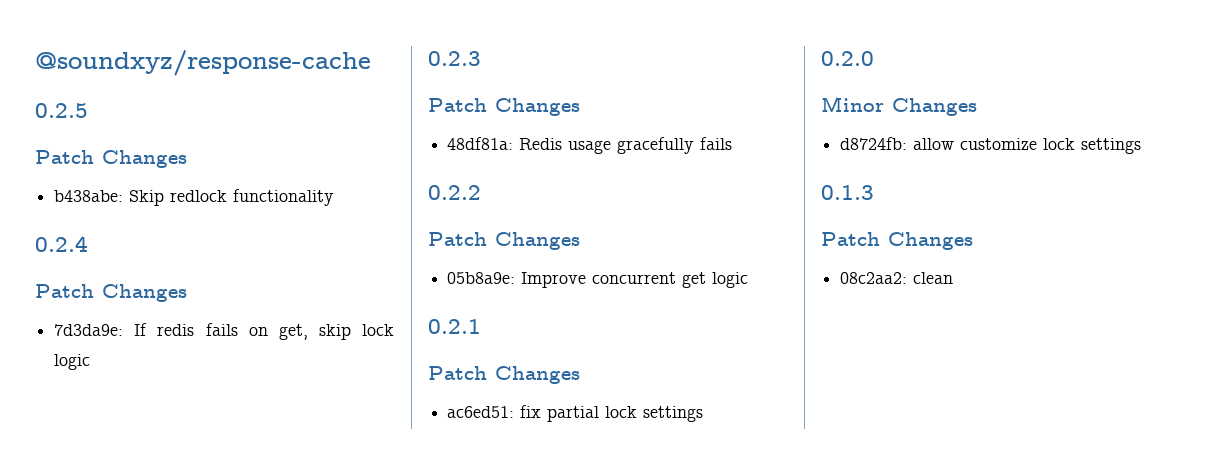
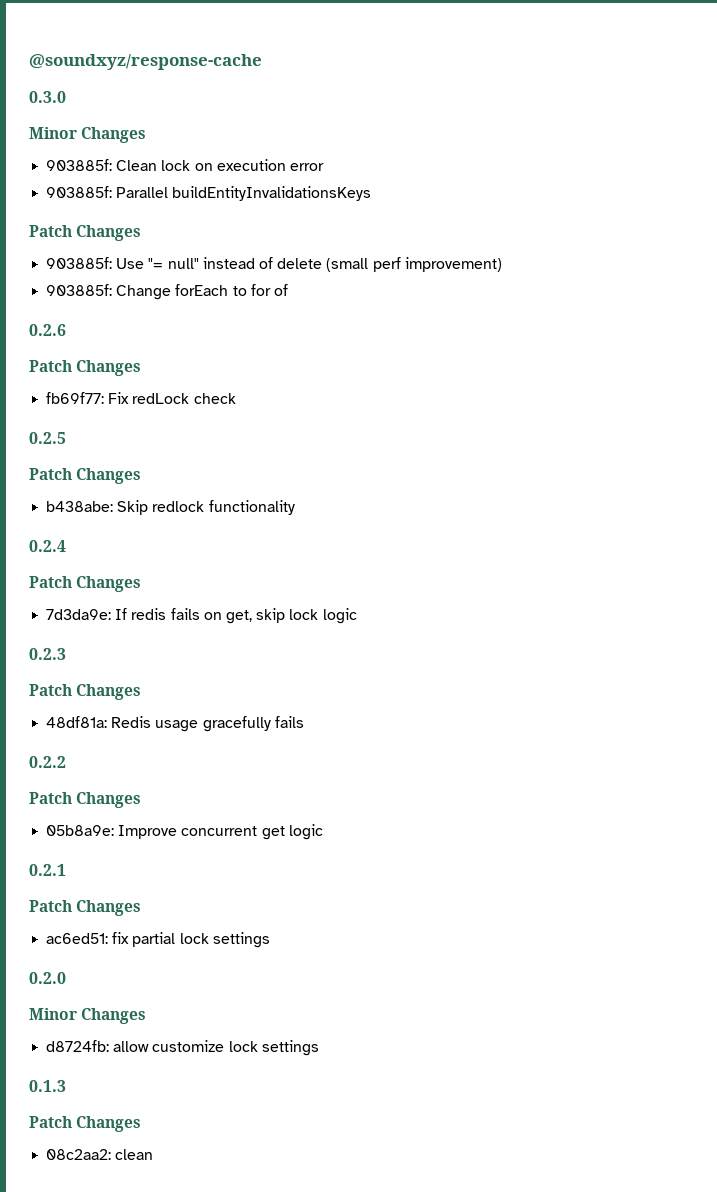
(371, 63) none -> [29,91,66,103] [29,127,147,143] [46,159,324,171] [46,186,372,201] [29,225,142,241] [46,257,502,272] [46,284,288,300] [29,324,66,336] [29,360,142,376] [46,392,236,404] // 0.3.0 // Minor Changes // 903885f: Clean lock on execution error // 903885f: Parallel buildEntityInvalidationsKeys // Patch Changes // 903885f: Use "= null" instead of delete (small perf improvement) // 903885f: Change forEach to for of // 0.2.6 // Patch Changes // fb69f77: Fix redLock check

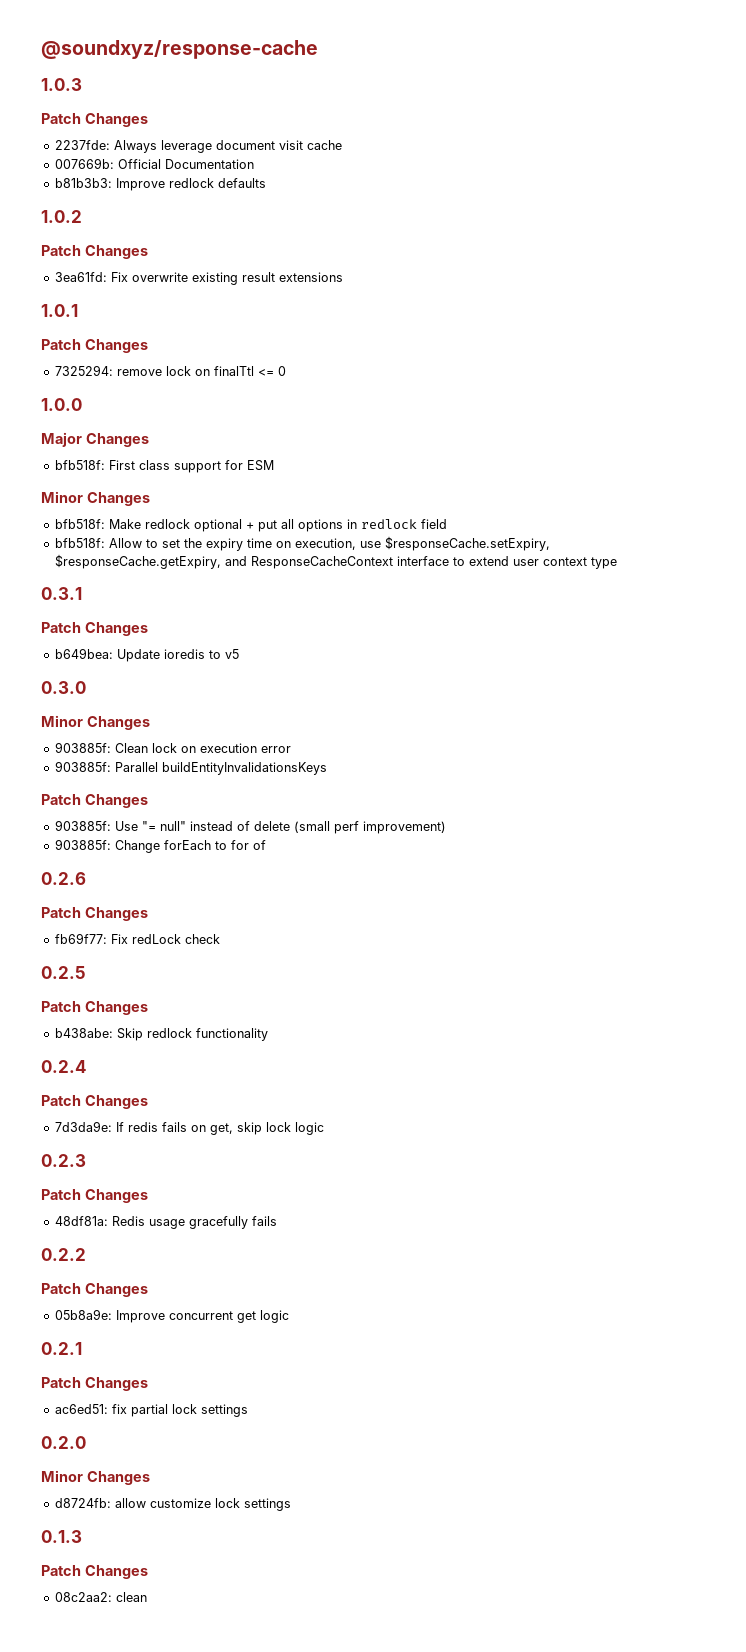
(262, 62) none -> [41,78,82,91] [41,113,148,127] [54,140,342,153] [54,158,254,169] [54,178,266,191] [41,210,82,223] [41,245,148,259] [54,272,343,285] [41,304,78,317] [41,339,148,353] [54,365,286,376] [41,398,82,411] [41,432,149,447] [54,460,274,473] [41,491,150,506] [54,519,447,532] [54,536,550,551] [54,554,617,569] [41,587,82,600] [41,622,148,636] [54,648,239,662] // 1.0.3 // Patch Changes // 2237fde: Always leverage document visit cache // 007669b: Official Documentation // b81b3b3: Improve redlock defaults // 1.0.2 // Patch Changes // 3ea61fd: Fix overwrite existing result extensions // 1.0.1 // Patch Changes // 7325294: remove lock on finalTtl <= 0 // 1.0.0 // Major Changes // bfb518f: First class support for ESM // Minor Changes // bfb518f: Make redlock optional + put all options in redlock field // bfb518f: Allow to set the expiry time on execution, use $responseCache.setExpiry, $responseCache.getExpiry, and ResponseCacheContext interface to extend user context type // 0.3.1 // Patch Changes // b649bea: Update ioredis to v5

